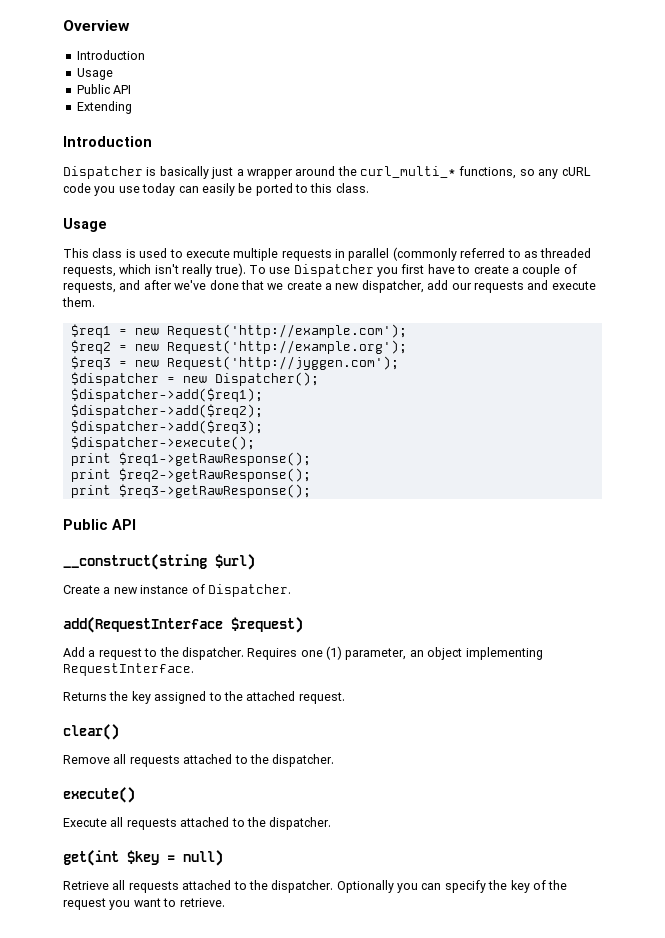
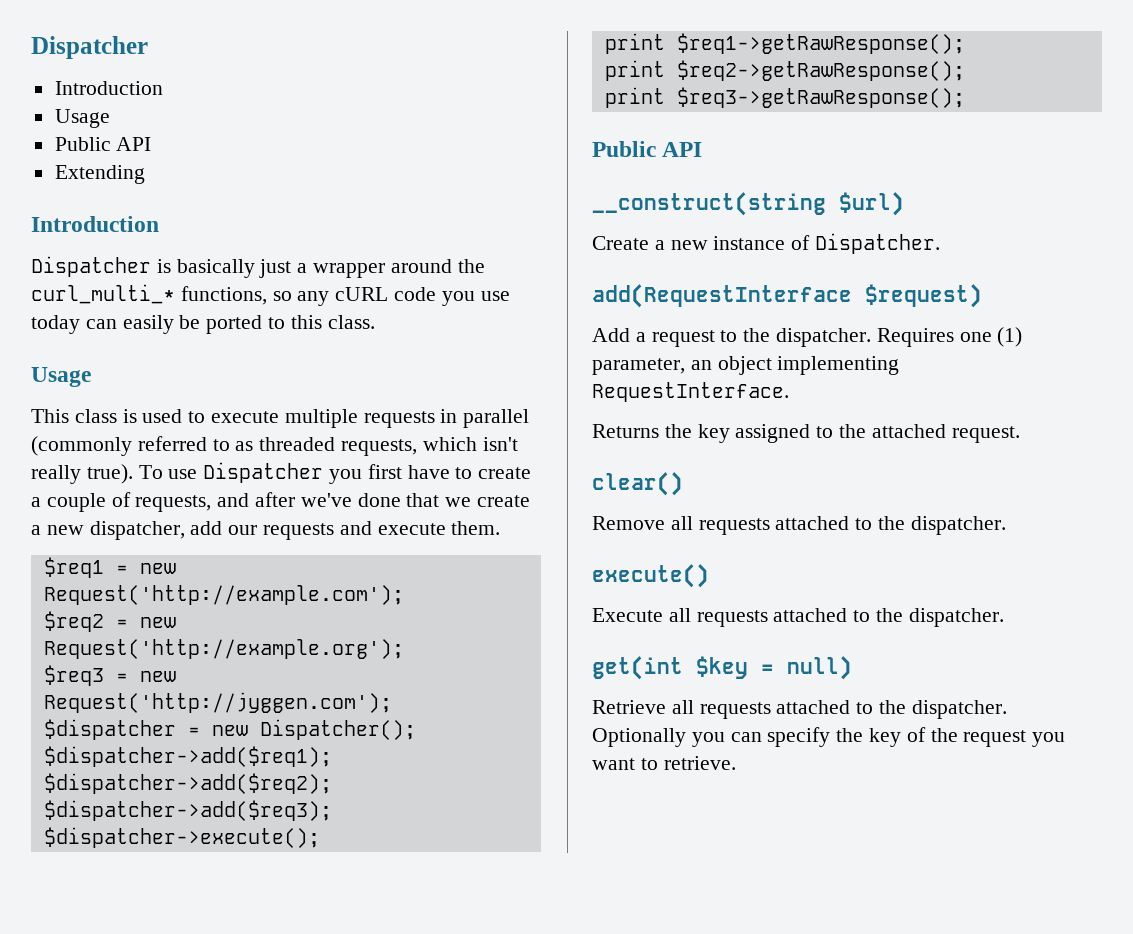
[63,20,130,31] Overview -> [31,36,148,59] Dispatcher

